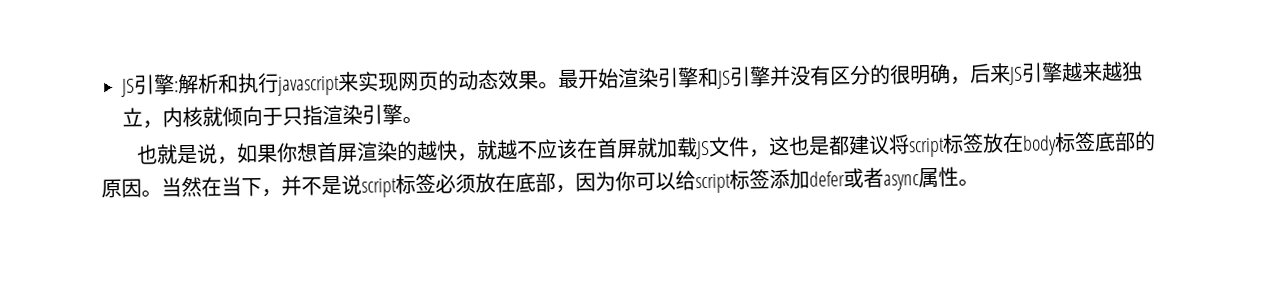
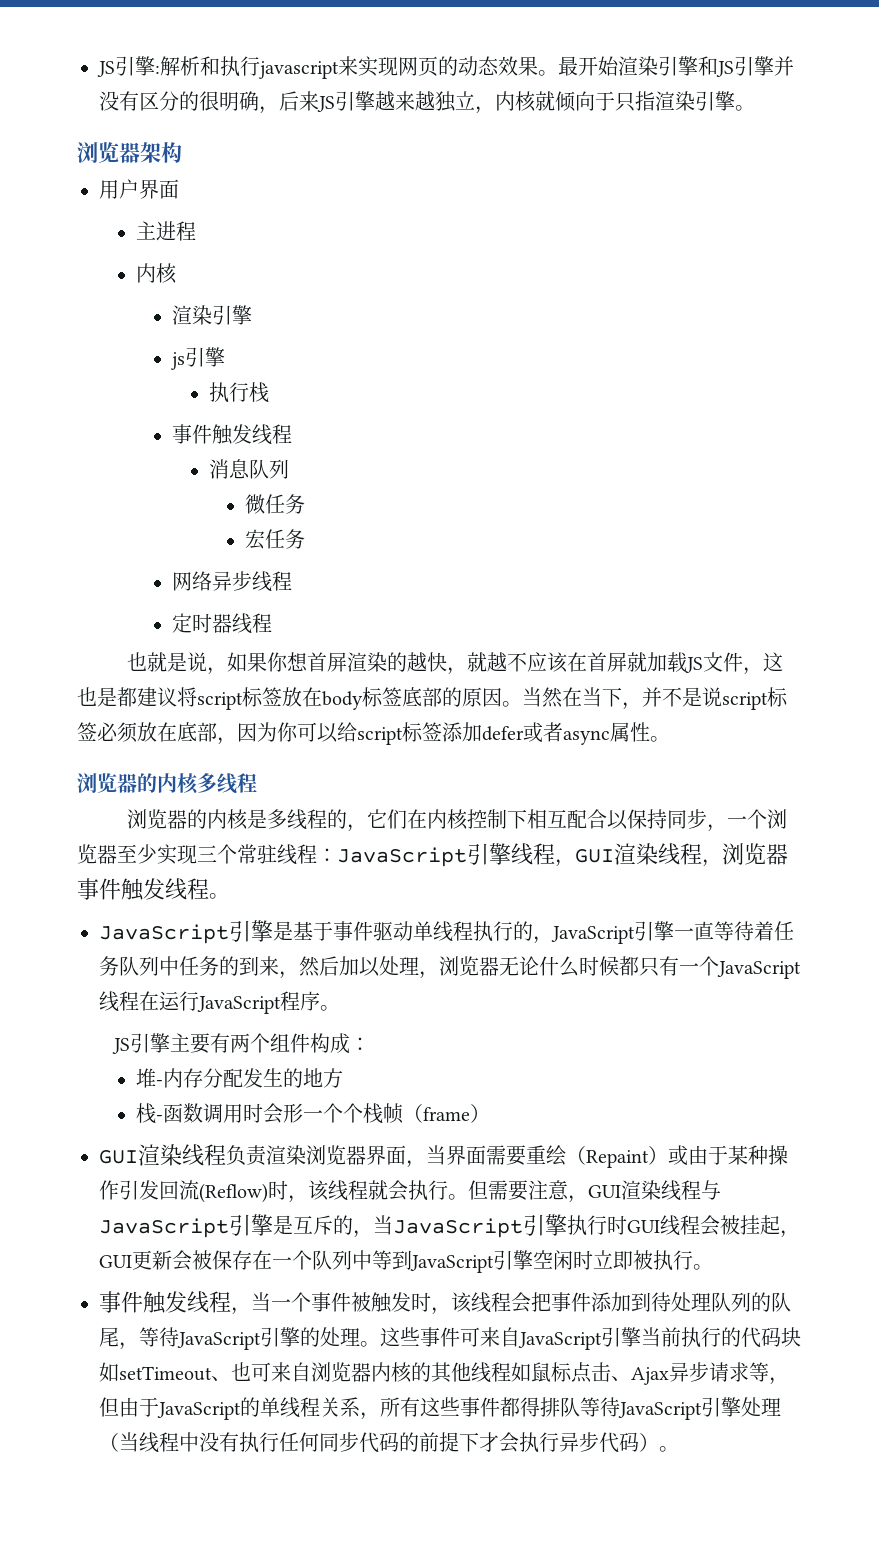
(423, 120) none -> [77,142,182,163] [99,179,179,199] [135,221,196,241] [135,263,177,284] [172,305,253,325] [171,347,226,370] [208,382,269,403] [172,424,293,445] [208,459,289,479] [245,494,306,514] [245,529,306,550] [172,571,293,592] [172,613,273,634] // 浏览器架构 // 用户界面 // 主进程 // 内核 // 渲染引擎 // js引擎 // 执行栈 // 事件触发线程 // 消息队列 // 微任务 // 宏任务 // 网络异步线程 // 定时器线程
(979, 182) none -> [77,773,257,794] [127,809,788,832] [77,843,788,867] [77,878,229,901] [99,920,794,944] [99,956,801,979] [99,991,340,1014] [111,1033,370,1054] [135,1068,343,1088] [135,1103,490,1124] [99,1144,788,1168] [99,1180,721,1203] [99,1214,800,1238] [99,1250,713,1273] [99,1291,791,1315] [99,1327,801,1350] [99,1362,789,1385] [99,1397,781,1420] [99,1432,679,1453] // 浏览器的内核多线程 // 浏览器的内核是多线程的，它们在内核控制下相互配合以保持同步，一个浏览器至少实现三个常驻线程：JavaScript引擎线程，GUI渲染线程，浏览器事件触发线程。 // JavaScript引擎是基于事件驱动单线程执行的，JavaScript引擎一直等待着任务队列中任务的到来，然后加以处理，浏览器无论什么时候都只有一个JavaScript线程在运行JavaScript程序。 // JS引擎主要有两个组件构成： // 堆-内存分配发生的地方 // 栈-函数调用时会形一个个栈帧（frame） // GUI渲染线程负责渲染浏览器界面，当界面需要重绘（Repaint）或由于某种操作引发回流(Reflow)时，该线程就会执行。但需要注意，GUI渲染线程与JavaScript引擎是互斥的，当JavaScript引擎执行时GUI线程会被挂起，GUI更新会被保存在一个队列中等到JavaScript引擎空闲时立即被执行。 // 事件触发线程，当一个事件被触发时，该线程会把事件添加到待处理队列的队尾，等待JavaScript引擎的处理。这些事件可来自JavaScript引擎当前执行的代码块如setTimeout、也可来自浏览器内核的其他线程如鼠标点击、Ajax异步请求等，但由于JavaScript的单线程关系，所有这些事件都得排队等待JavaScript引擎处理（当线程中没有执行任何同步代码的前提下才会执行异步代码）。

